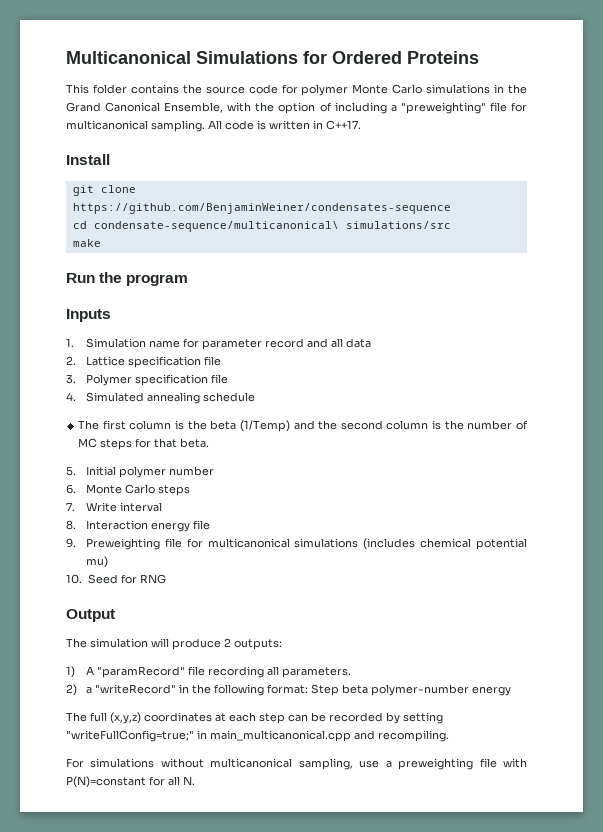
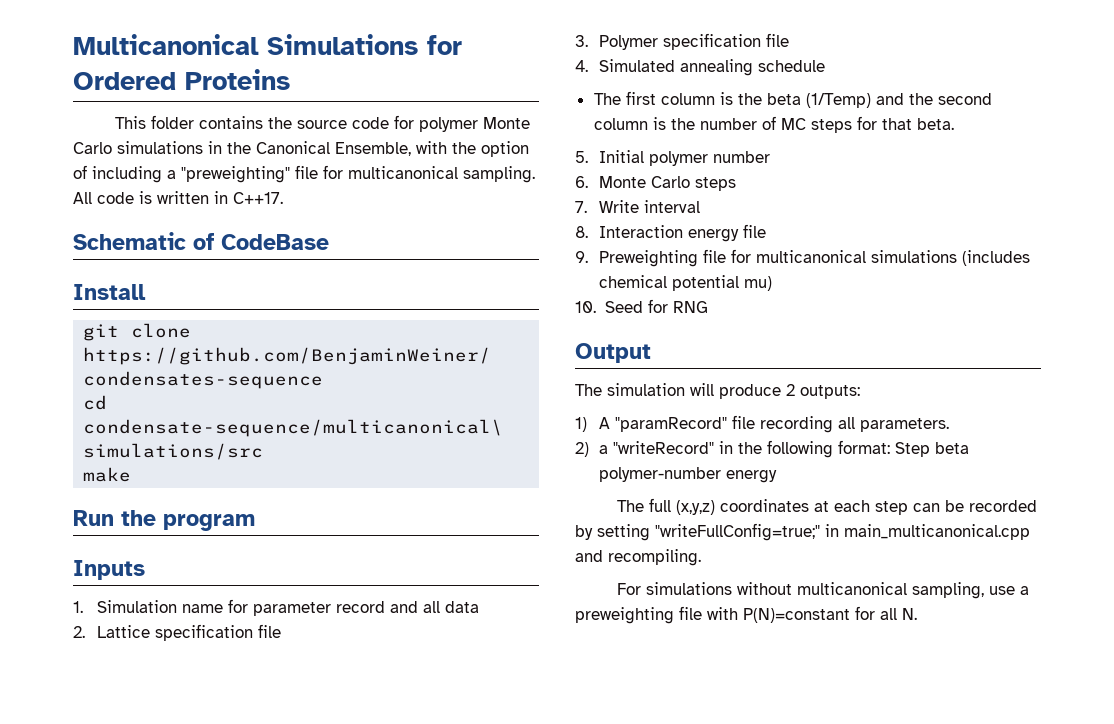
[66,102,101,112] Grand -> (251, 148) none
(361, 125) none -> [73,232,329,250] // Schematic of CodeBase

